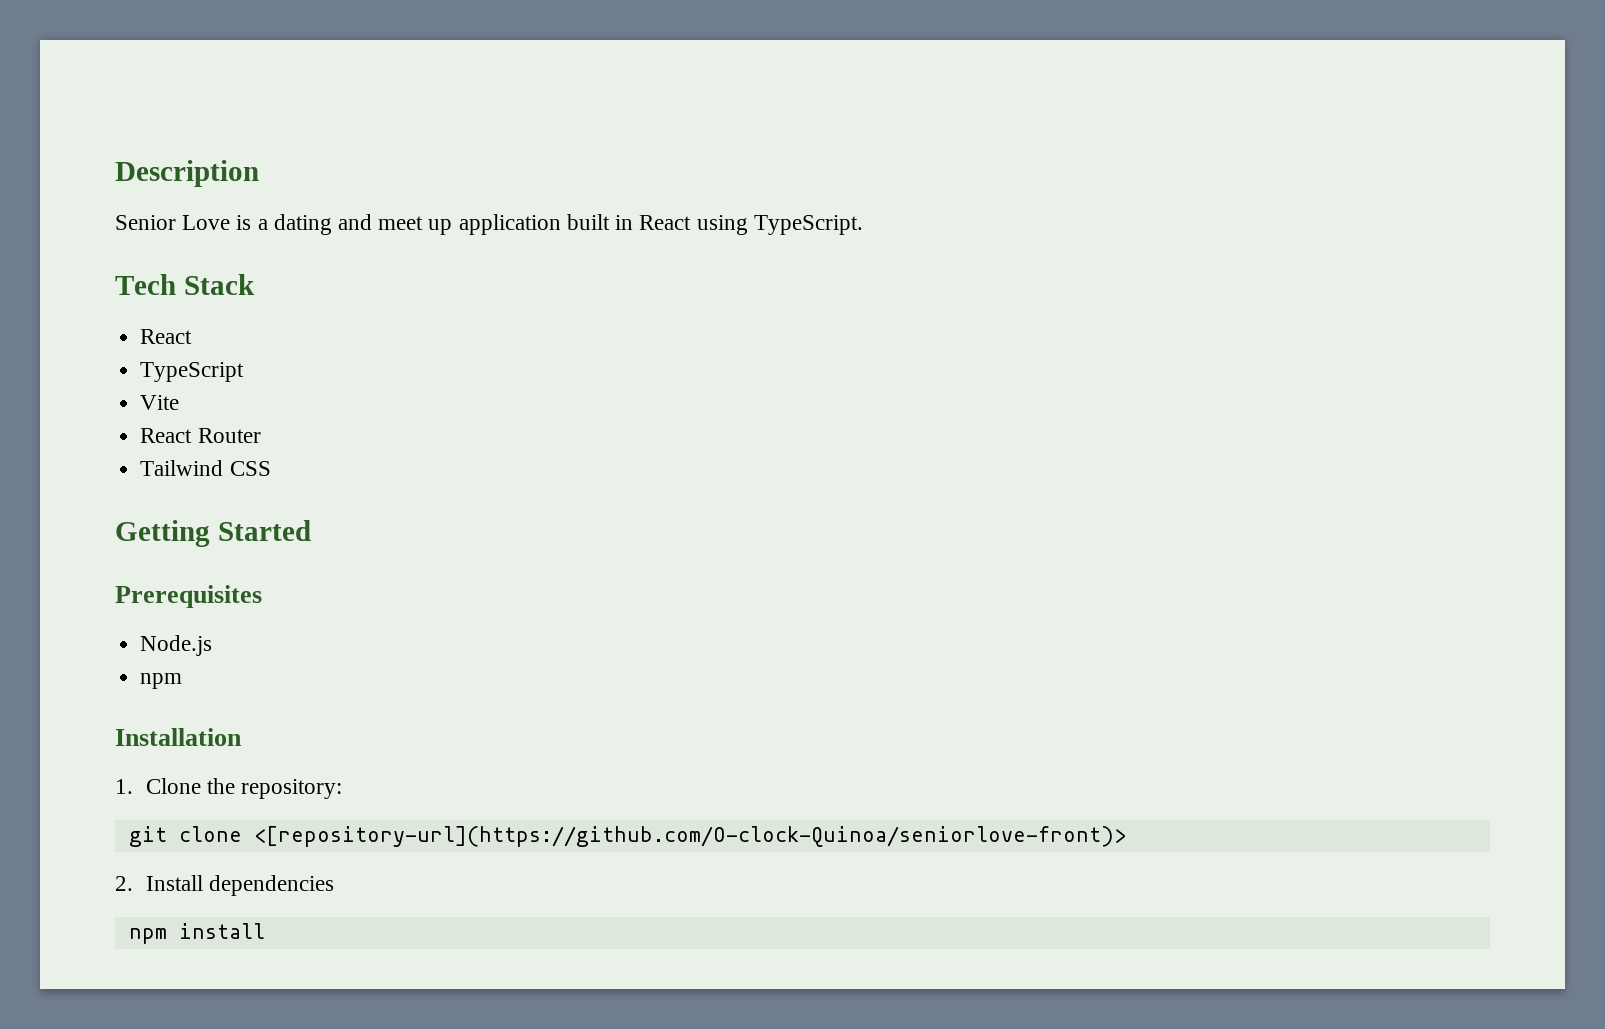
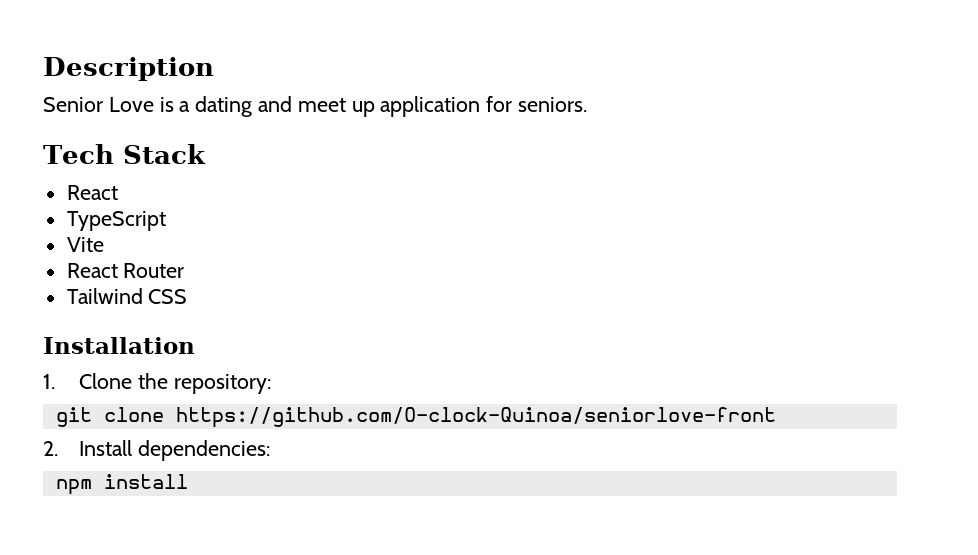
[566,214,863,235] built in React using TypeScript. -> [486,96,588,112] for seniors.
[115,520,311,547] [115,585,262,608] [140,635,213,656] [140,673,183,689] // Getting Started // Prerequisites // Node.js // npm -> (188, 296) none
[253,826,1126,847] <[repository-url](https://github.com/O-clock-Quinoa/seniorlove-front)> -> [175,407,776,428] https://github.com/O-clock-Quinoa/seniorlove-front
[208,875,334,896] dependencies -> [137,440,270,461] dependencies:

